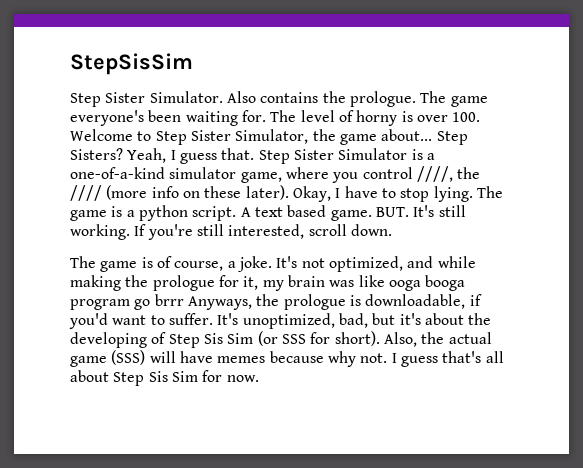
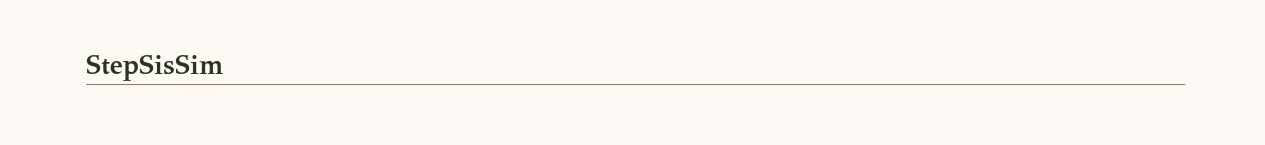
[70,91,488,107] [70,110,481,126] [70,129,468,145] [70,148,435,164] [70,166,481,183] [70,185,503,202] [70,205,466,221] [70,224,392,240] [70,256,476,272] [70,275,466,291] [70,294,482,310] [69,313,492,329] [70,331,492,348] [70,350,504,367] [70,370,259,386] // Step Sister Simulator. Also contains the prologue. The game everyone's been waiting for. The level of horny is over 100. Welcome to Step Sister Simulator, the game about... Step Sisters? Yeah, I guess that. Step Sister Simulator is a one-of-a-kind simulator game, where you control ////, the //// (more info on these later). Okay, I have to stop lying. The game is a python script. A text based game. BUT. It's still working. If you're still interested, scroll down. // The game is of course, a joke. It's not optimized, and while making the prologue for it, my brain was like ooga booga program go brrr Anyways, the prologue is downloadable, if you'd want to suffer. It's unoptimized, bad, but it's about the developing of Step Sis Sim (or SSS for short). Also, the actual game (SSS) will have memes because why not. I guess that's all about Step Sis Sim for now. -> (224, 67) none

